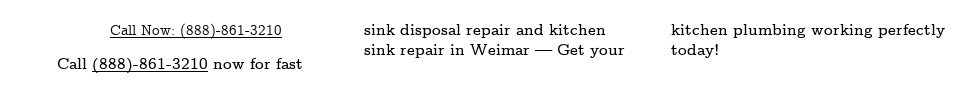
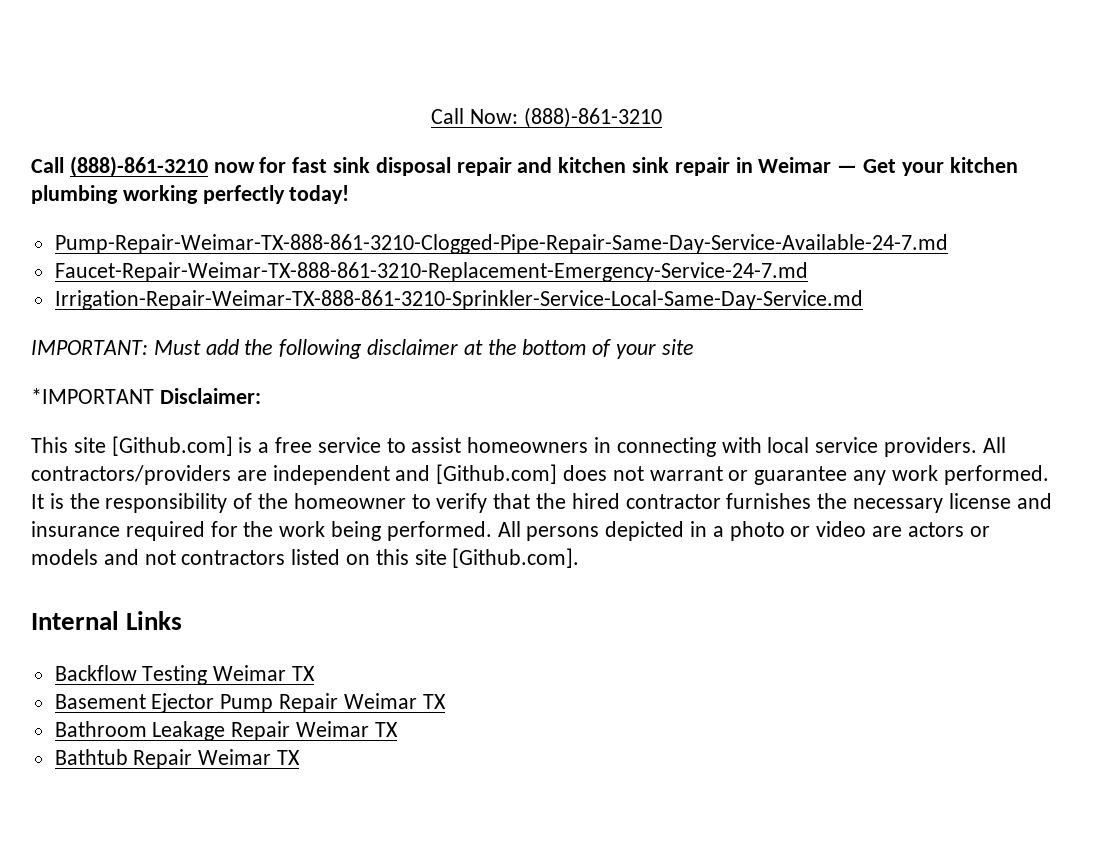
(719, 51) none -> [54,234,948,254] [54,262,808,282] [54,290,863,310] [31,339,694,359] [31,388,261,404] [31,436,1006,457] [31,464,1049,485] [31,493,1052,513] [31,521,990,541] [31,548,580,568] [31,611,183,630] [54,665,316,685] [54,693,446,713] [54,721,398,741] [54,749,301,769] // Pump-Repair-Weimar-TX-888-861-3210-Clogged-Pipe-Repair-Same-Day-Service-Available-24-7.md // Faucet-Repair-Weimar-TX-888-861-3210-Replacement-Emergency-Service-24-7.md // Irrigation-Repair-Weimar-TX-888-861-3210-Sprinkler-Service-Local-Same-Day-Service.md // IMPORTANT: Must add the following disclaimer at the bottom of your site // *IMPORTANT Disclaimer: // This site [Github.com] is a free service to assist homeowners in connecting with local service providers. All contractors/providers are independent and [Github.com] does not warrant or guarantee any work performed. It is the responsibility of the homeowner to verify that the hired contractor furnishes the necessary license and insurance required for the work being performed. All persons depicted in a photo or video are actors or models and not contractors listed on this site [Github.com]. // Internal Links // Backflow Testing Weimar TX // Basement Ejector Pump Repair Weimar TX // Bathroom Leakage Repair Weimar TX // Bathtub Repair Weimar TX

